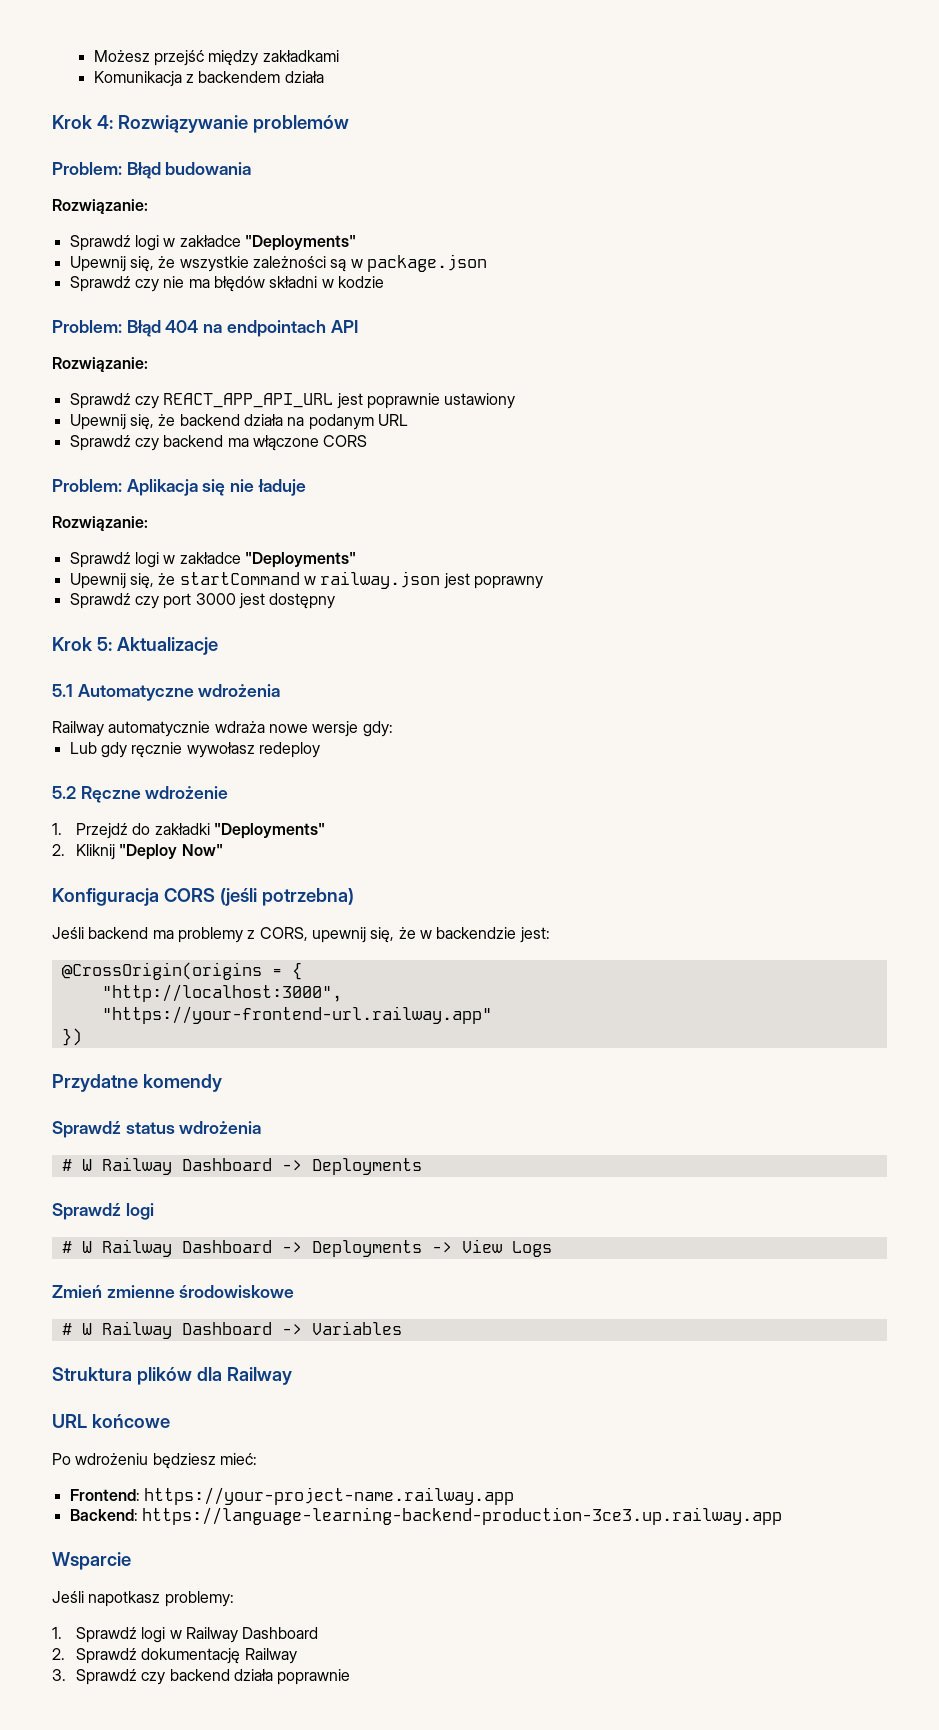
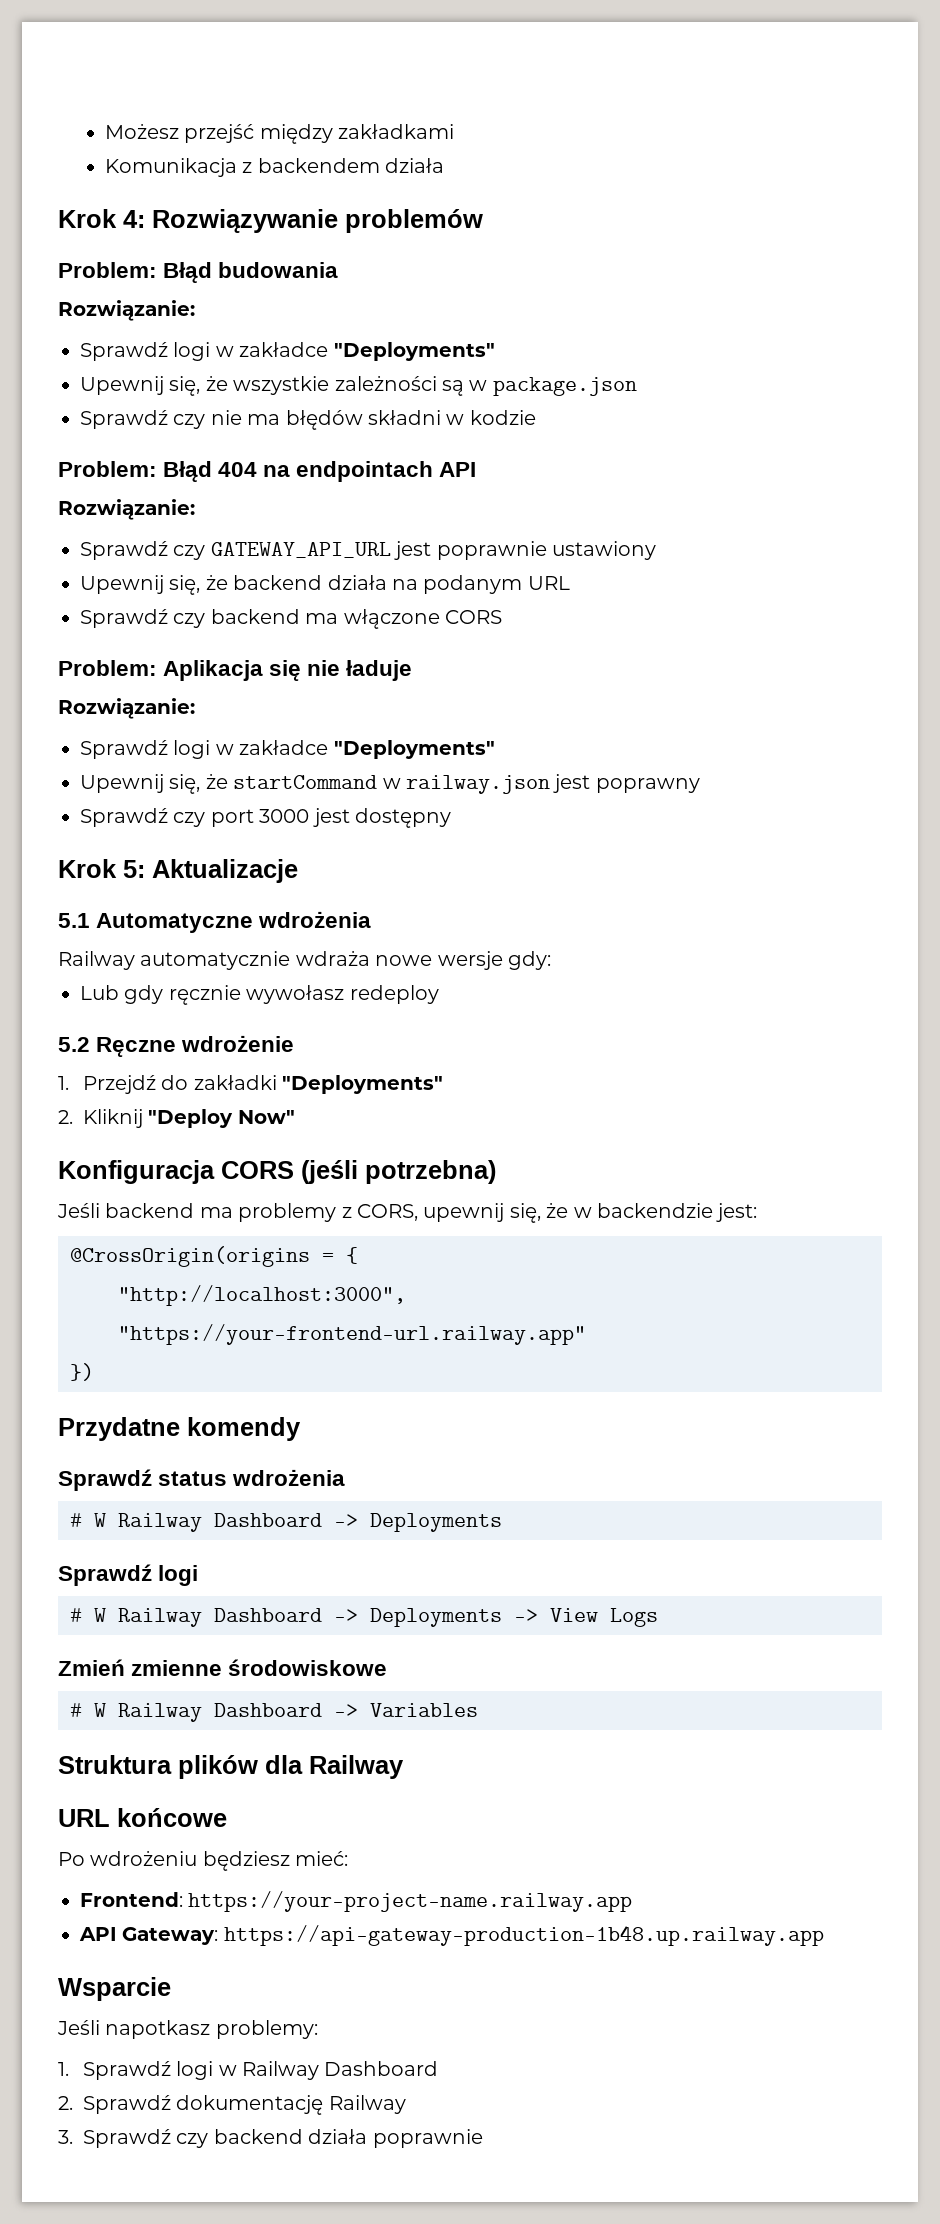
[163,393,334,408] REACT_APP_API_URL -> [210,542,391,558] GATEWAY_API_URL
[69,1507,782,1525] Backend: https://language-learning-backend-production-3ce3.up.railway.app -> [79,1925,824,1946] API Gateway: https://api-gateway-production-1b48.up.railway.app

